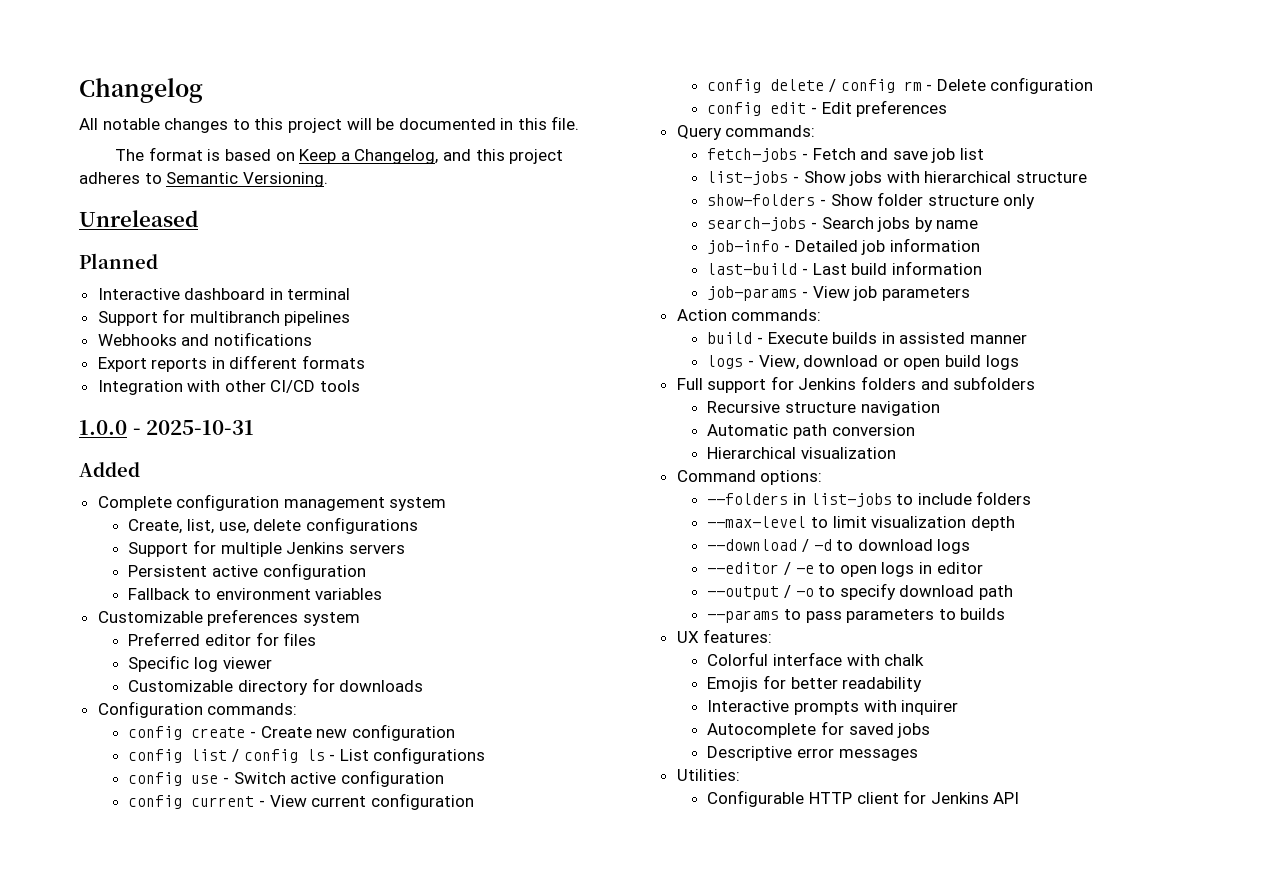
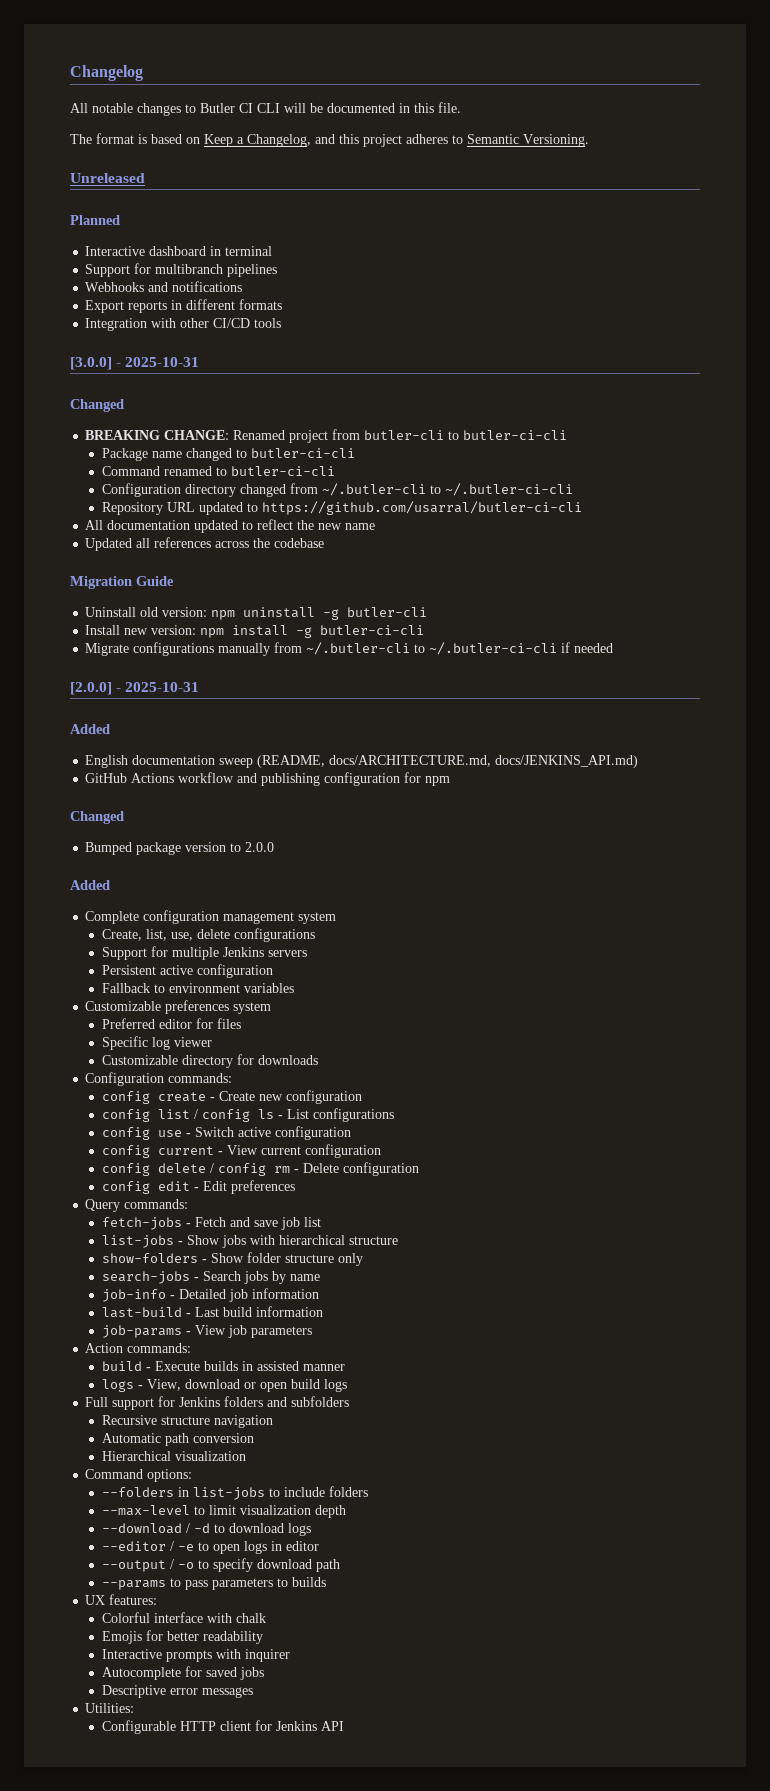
[254,118,342,133] this project -> [200,103,280,113] Butler CI CLI
[79,420,255,435] 1.0.0 - 2025-10-31 -> [70,357,200,370] [70,399,124,412] [85,429,568,443] [101,448,355,461] [101,466,335,476] [101,483,573,497] [101,501,582,515] [85,519,376,533] [85,537,325,551] [70,576,174,589] [85,607,428,620] [85,625,425,638] [85,642,614,656] [70,682,200,695] [70,724,110,734] [85,755,639,768] [85,772,451,786] [70,811,124,824] [85,842,275,855] [3.0.0] - 2025-10-31 // Changed // BREAKING CHANGE: Renamed project from butler-cli to butler-ci-cli // Package name changed to butler-ci-cli // Command renamed to butler-ci-cli // Configuration directory changed from ~/.butler-cli to ~/.butler-ci-cli // Repository URL updated to https://github.com/usarral/butler-ci-cli // All documentation updated to reflect the new name // Updated all references across the codebase // Migration Guide // Uninstall old version: npm uninstall -g butler-cli // Install new version: npm install -g butler-ci-cli // Migrate configurations manually from ~/.butler-cli to ~/.butler-ci-cli if needed // [2.0.0] - 2025-10-31 // Added // English documentation sweep (README, docs/ARCHITECTURE.md, docs/JENKINS_API.md) // GitHub Actions workflow and publishing configuration for npm // Changed // Bumped package version to 2.0.0

